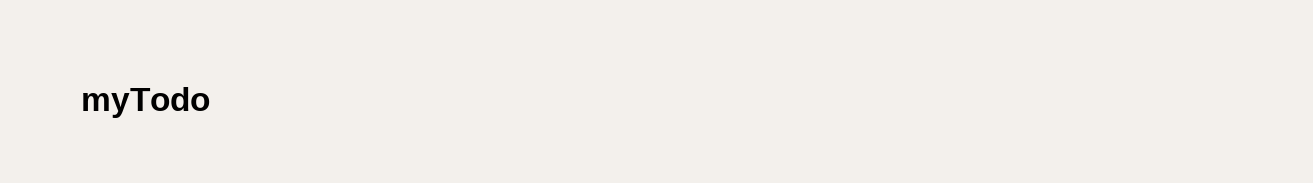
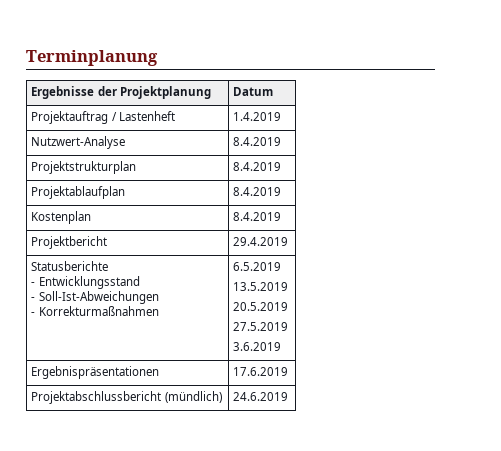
[81,87,210,118] myTodo -> [26,50,158,66] [31,86,211,99] [233,87,274,96] [31,111,175,124] [233,112,282,121] [31,136,126,149] [233,137,282,146] [31,161,137,174] [233,162,282,171] [31,186,126,199] [233,187,282,196] [31,211,92,224] [233,212,282,221] [31,236,108,249] [233,237,289,246] [31,261,109,271] [31,276,140,289] [31,291,159,304] [31,306,159,316] [233,262,282,271] [233,282,289,291] [233,302,289,311] [233,322,289,331] [233,342,282,351] [31,366,160,379] [233,367,289,376] [31,391,222,404] [233,392,289,401] Terminplanung // Ergebnisse der Projektplanung | Datum // Projektauftrag / Lastenheft | 1.4.2019 // Nutzwert-Analyse | 8.4.2019 // Projektstrukturplan | 8.4.2019 // Projektablaufplan | 8.4.2019 // Kostenplan | 8.4.2019 // Projektbericht | 29.4.2019 // Statusberichte // - Entwicklungsstand // - Soll-Ist-Abweichungen // - Korrekturmaßnahmen | 6.5.2019 // 13.5.2019 // 20.5.2019 // 27.5.2019 // 3.6.2019 // Ergebnispräsentationen | 17.6.2019 // Projektabschlussbericht (mündlich) | 24.6.2019

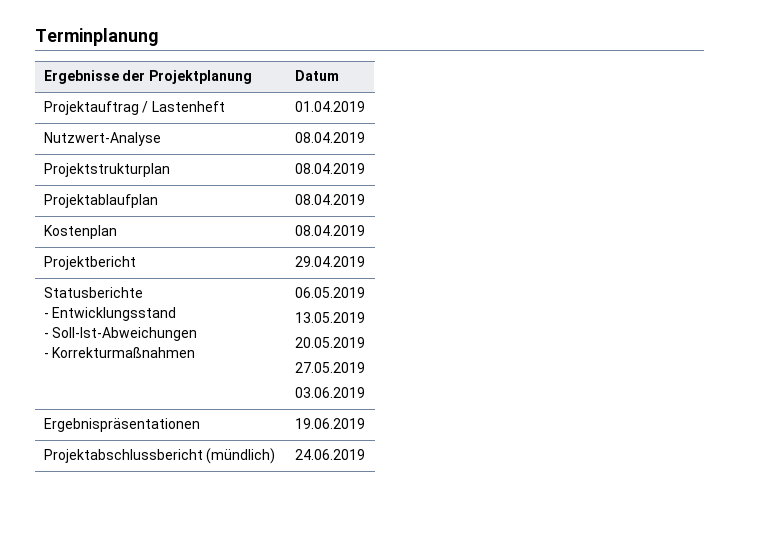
[233,112,282,121] 1.4.2019 -> [294,101,365,112] 01.04.2019
[233,137,282,146] 8.4.2019 -> [294,132,365,143] 08.04.2019
[233,162,282,171] 8.4.2019 -> [294,163,365,174] 08.04.2019
[233,187,282,196] 8.4.2019 -> [294,194,365,205] 08.04.2019
[233,212,282,221] 8.4.2019 -> [294,225,365,236] 08.04.2019
[233,237,289,246] 29.4.2019 -> [294,256,365,267] 29.04.2019
[233,262,282,271] [233,282,289,291] [233,302,289,311] [233,322,289,331] [233,342,282,351] 6.5.2019 // 13.5.2019 // 20.5.2019 // 27.5.2019 // 3.6.2019 -> [294,287,365,298] [294,312,365,323] [294,337,365,348] [294,362,365,373] [294,387,365,398] 06.05.2019 // 13.05.2019 // 20.05.2019 // 27.05.2019 // 03.06.2019
[233,367,289,376] 17.6.2019 -> [294,418,365,429] 19.06.2019
[233,392,289,401] 24.6.2019 -> [294,449,365,460] 24.06.2019

